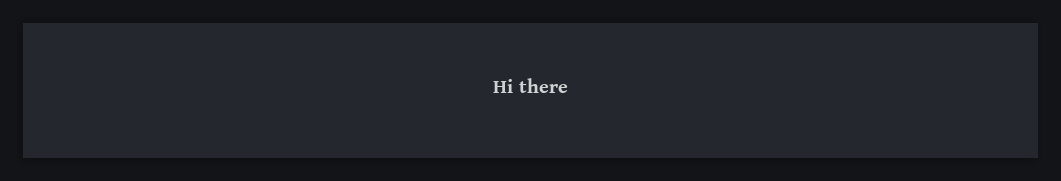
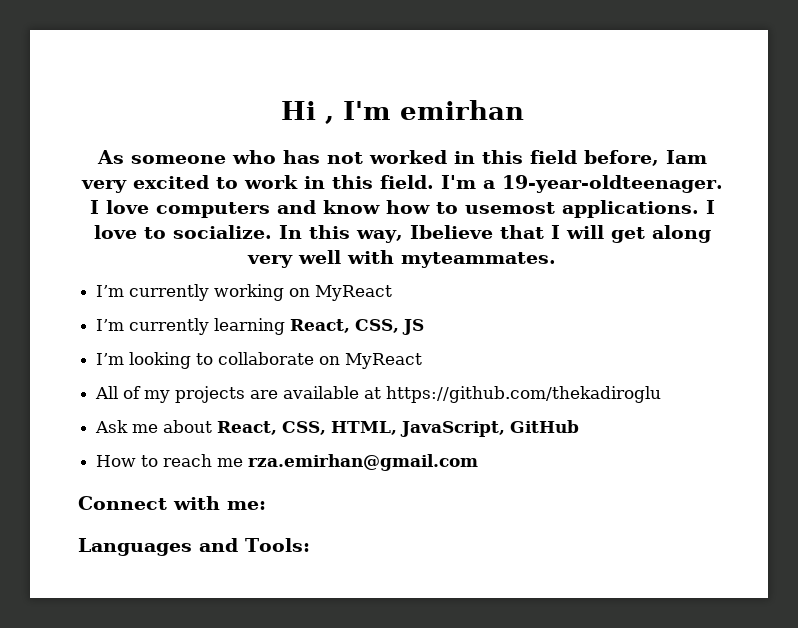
[518,78,568,93] there -> [324,100,524,124] [96,150,707,166] [80,175,723,193] [89,200,715,218] [93,225,711,243] [247,250,556,268] [96,284,393,301] [96,318,425,335] [96,352,423,369] [95,386,662,403] [95,420,580,437] [96,454,479,471] [78,496,266,510] [78,538,310,556] , I'm emirhan // As someone who has not worked in this field before, Iam very excited to work in this field. I'm a 19-year-oldteenager. I love computers and know how to usemost applications. I love to socialize. In this way, Ibelieve that I will get along very well with myteammates. // I’m currently working on MyReact // I’m currently learning React, CSS, JS // I’m looking to collaborate on MyReact // All of my projects are available at https://github.com/thekadiroglu // Ask me about React, CSS, HTML, JavaScript, GitHub // How to reach me rza.emirhan@gmail.com // Connect with me: // Languages and Tools:

